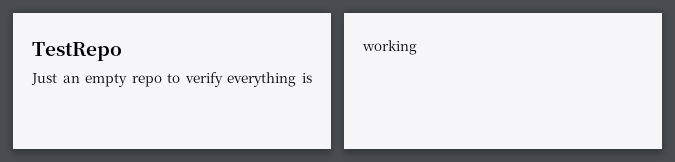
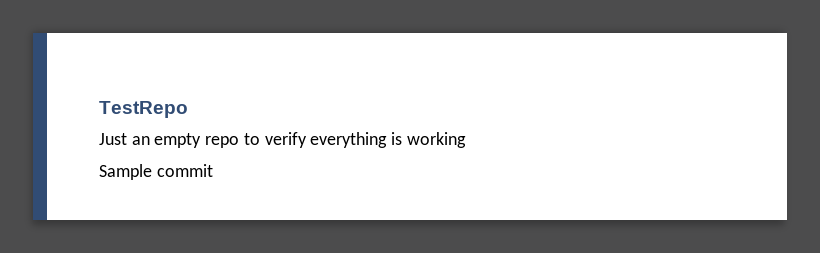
(417, 47) none -> [99,164,213,180] // Sample commit

